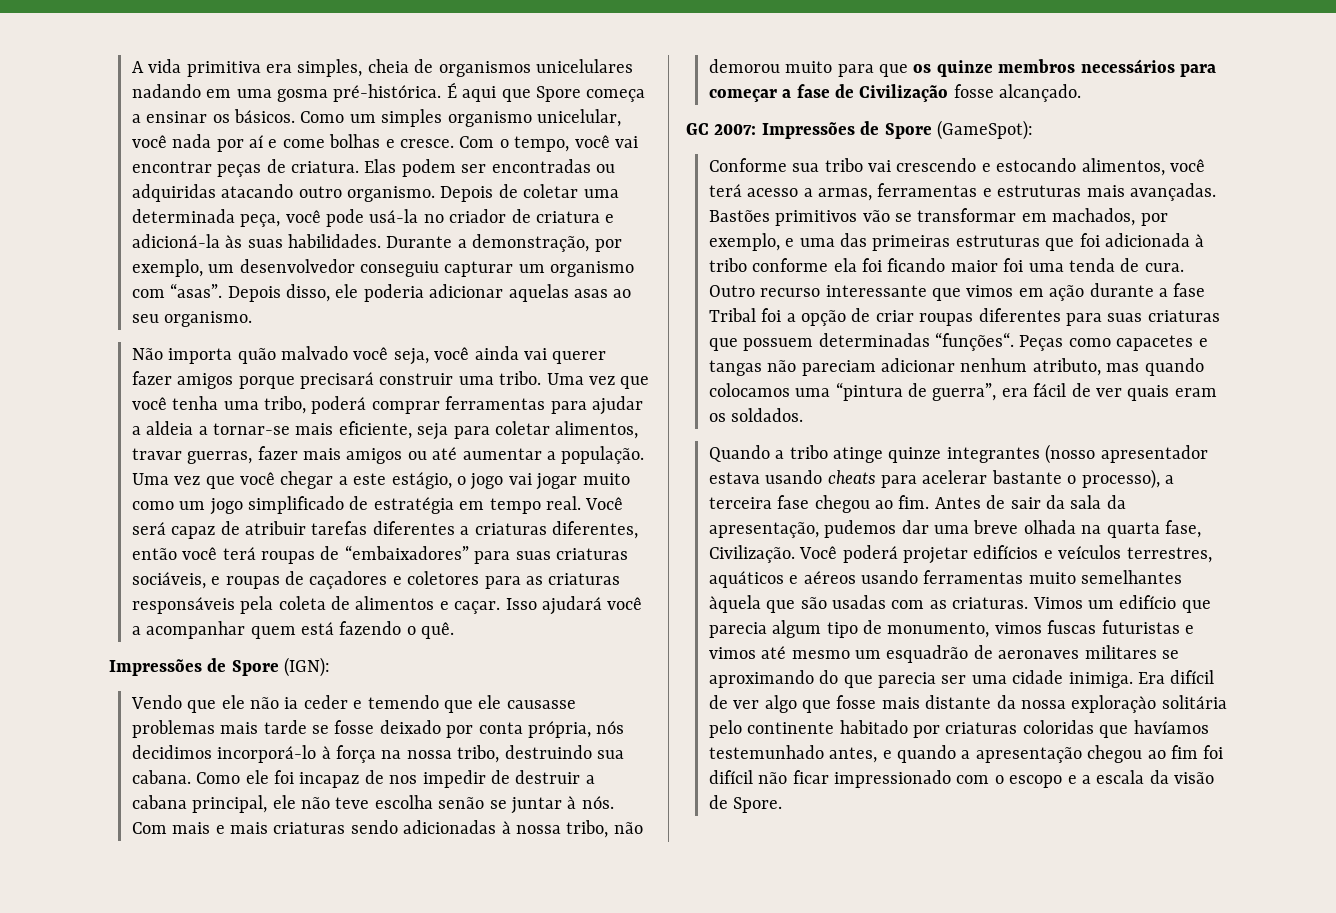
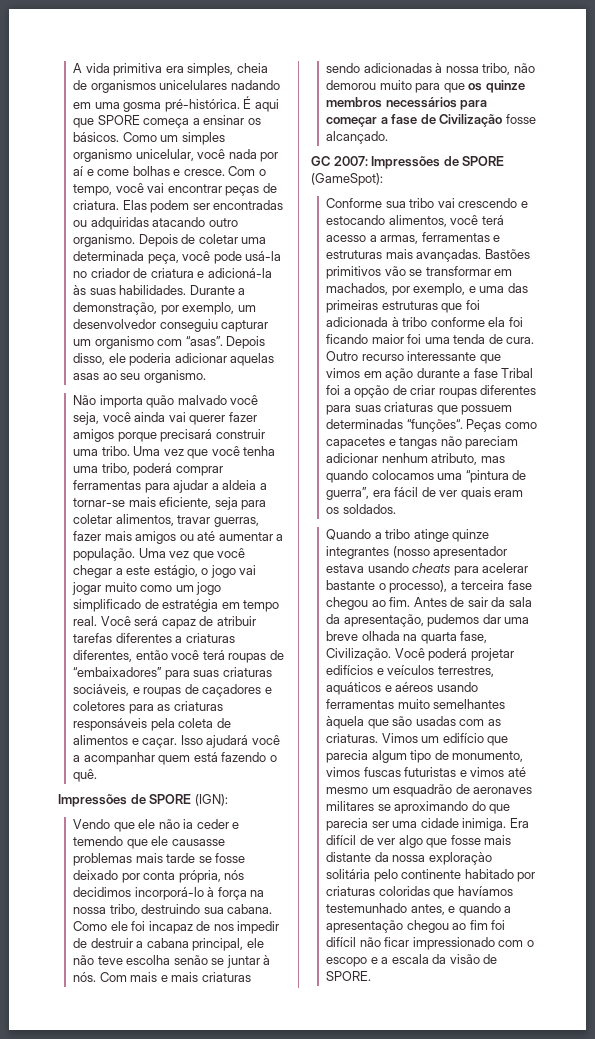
[536,86,582,102] Spore -> [97,115,140,125] SPORE
[231,660,279,676] Spore -> [149,794,192,804] SPORE
[884,123,932,139] Spore -> [462,156,505,166] SPORE
[733,797,783,813] Spore. -> [326,971,372,981] SPORE.

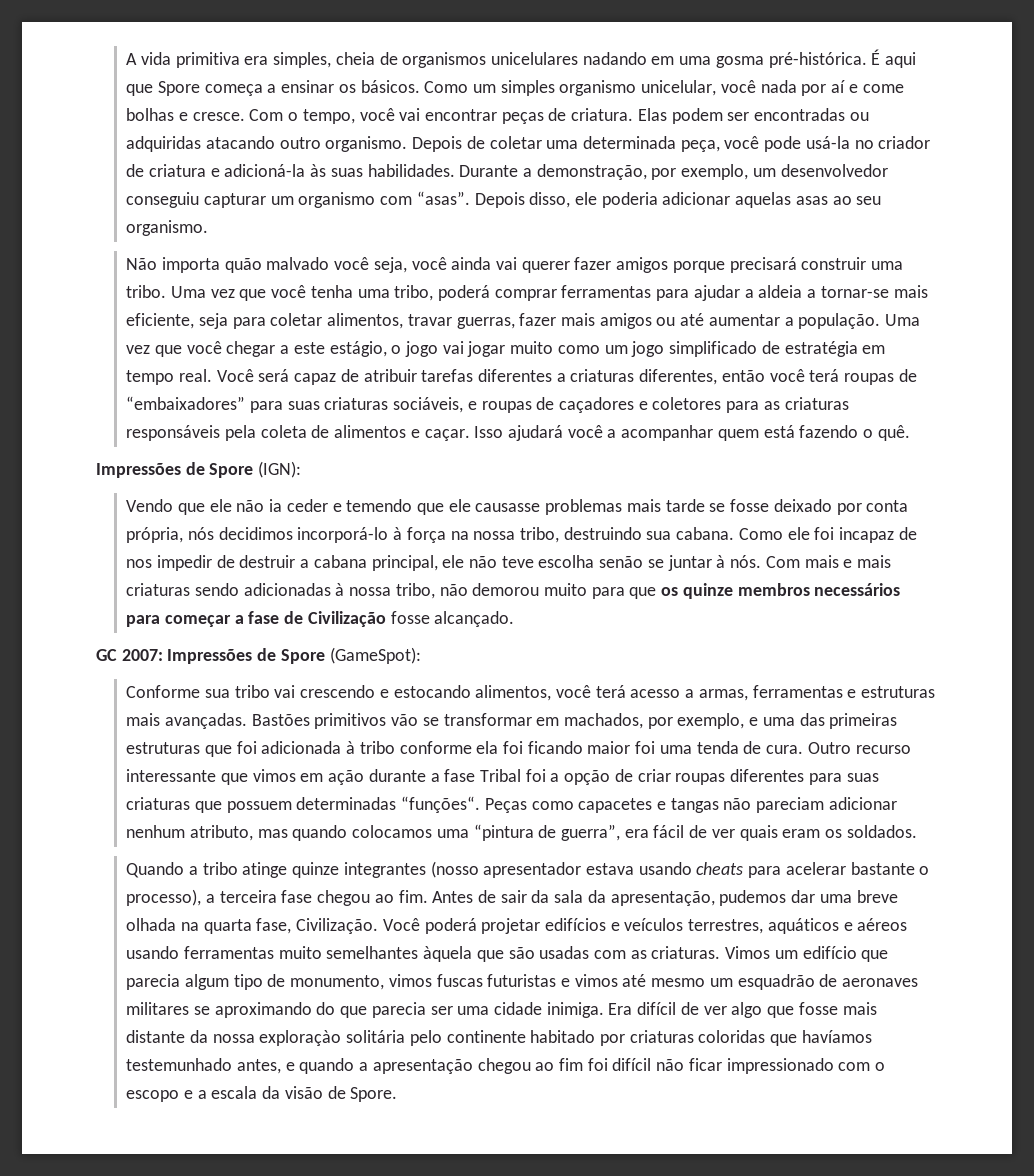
[97,115,140,125] SPORE -> [157,81,200,96] Spore
[149,794,192,804] SPORE -> [209,463,254,478] Spore
[462,156,505,166] SPORE -> [280,649,325,664] Spore
[326,971,372,981] SPORE. -> [350,1087,398,1102] Spore.

